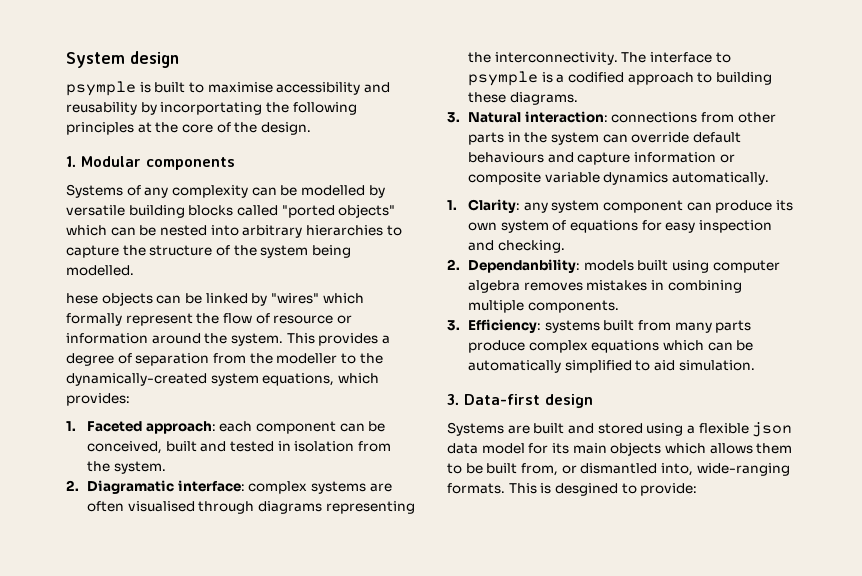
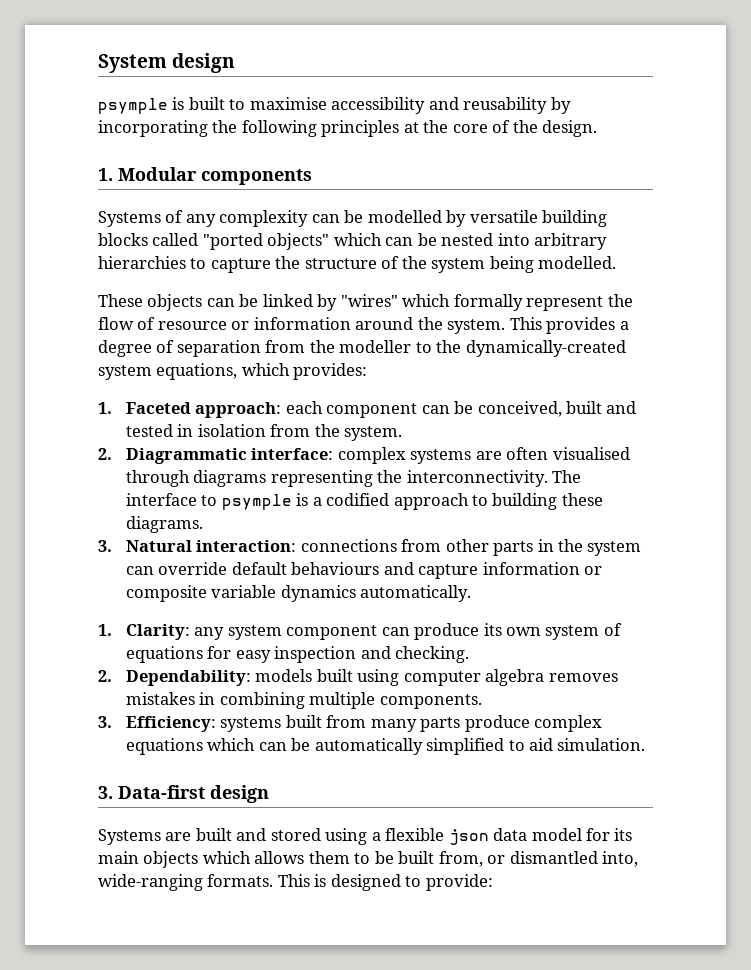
[160,102,263,115] incorportating -> [98,120,208,137] incorporating
[66,293,98,304] hese -> [98,294,143,307] These
[87,480,175,494] Diagramatic -> [125,448,247,464] Diagrammatic
[468,259,581,273] Dependanbility: -> [125,670,251,686] Dependability:
[554,483,618,496] desgined -> [330,874,401,891] designed

